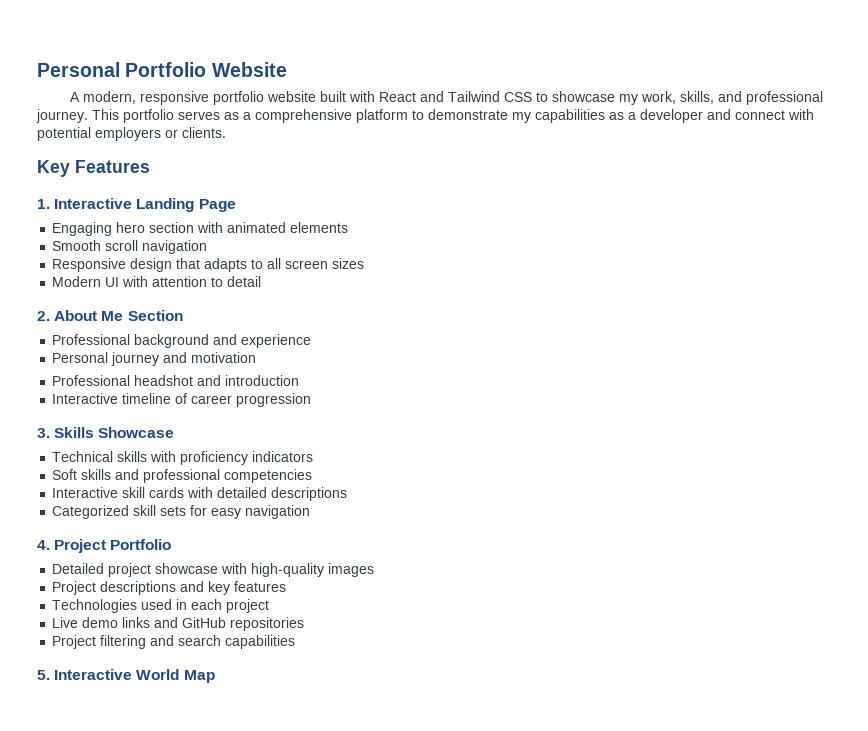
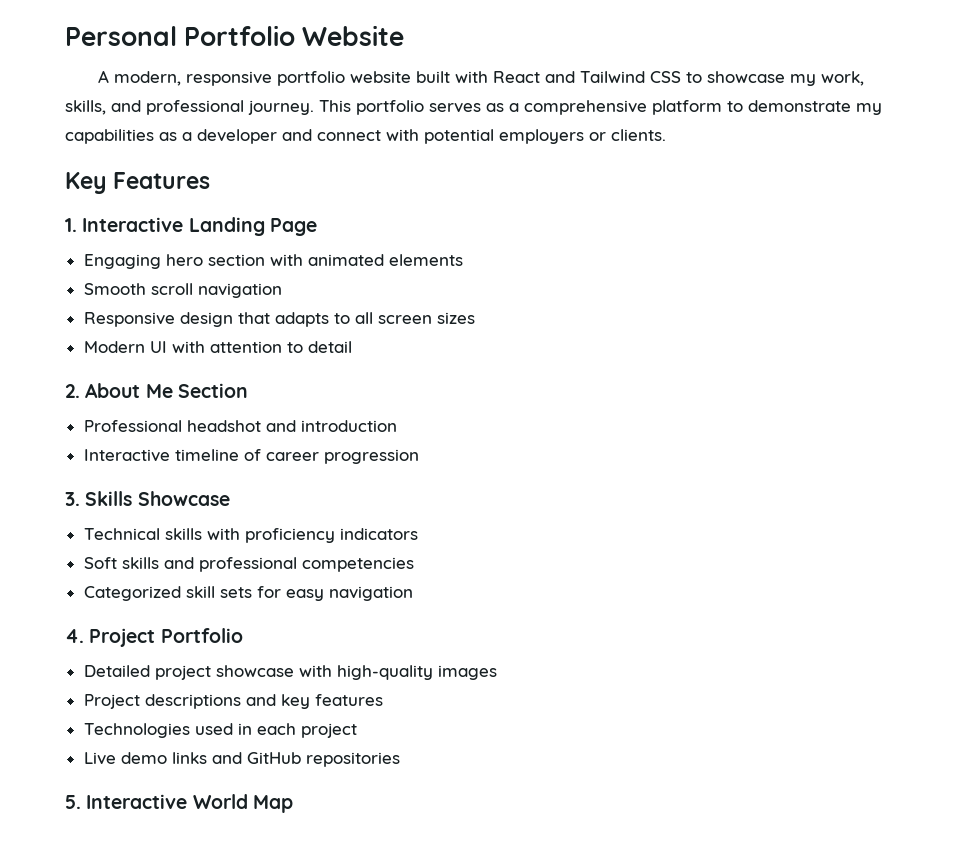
[52,334,312,348] [52,352,257,366] // Professional background and experience // Personal journey and motivation -> (248, 390) none
[52,487,348,501] // Interactive skill cards with detailed descriptions -> (414, 564) none
[52,635,296,649] // Project filtering and search capabilities -> (400, 759) none

